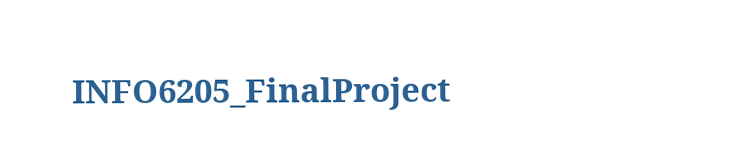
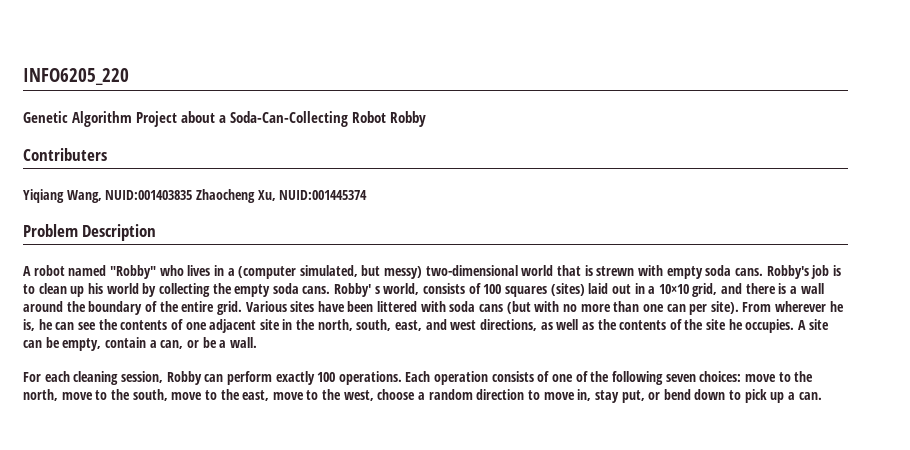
[72,76,451,112] INFO6205_FinalProject -> [23,68,129,85] [23,111,427,127] [23,148,107,161] [23,189,368,203] [23,224,157,241] [23,265,841,279] [23,283,824,297] [23,301,844,315] [23,319,829,333] [23,337,257,351] [23,371,814,385] [23,389,822,403] INFO6205_220 // Genetic Algorithm Project about a Soda-Can-Collecting Robot Robby // Contributers // Yiqiang Wang, NUID:001403835 Zhaocheng Xu, NUID:001445374 // Problem Description // A robot named "Robby" who lives in a (computer simulated, but messy) two-dimensional world that is strewn with empty soda cans. Robby's job is to clean up his world by collecting the empty soda cans. Robby' s world, consists of 100 squares (sites) laid out in a 10×10 grid, and there is a wall around the boundary of the entire grid. Various sites have been littered with soda cans (but with no more than one can per site). From wherever he is, he can see the contents of one adjacent site in the north, south, east, and west directions, as well as the contents of the site he occupies. A site can be empty, contain a can, or be a wall. // For each cleaning session, Robby can perform exactly 100 operations. Each operation consists of one of the following seven choices: move to the north, move to the south, move to the east, move to the west, choose a random direction to move in, stay put, or bend down to pick up a can.

